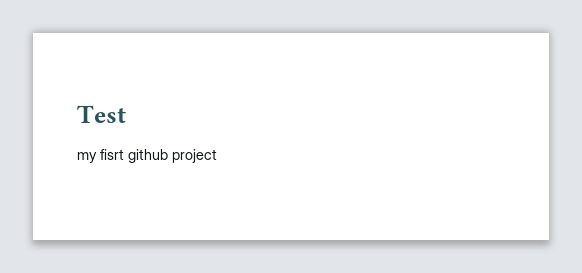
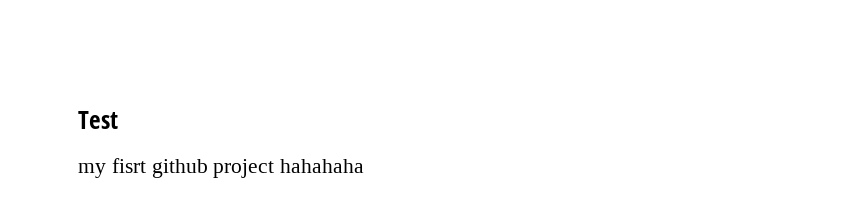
(217, 156) none -> [280,159,365,173] hahahaha

